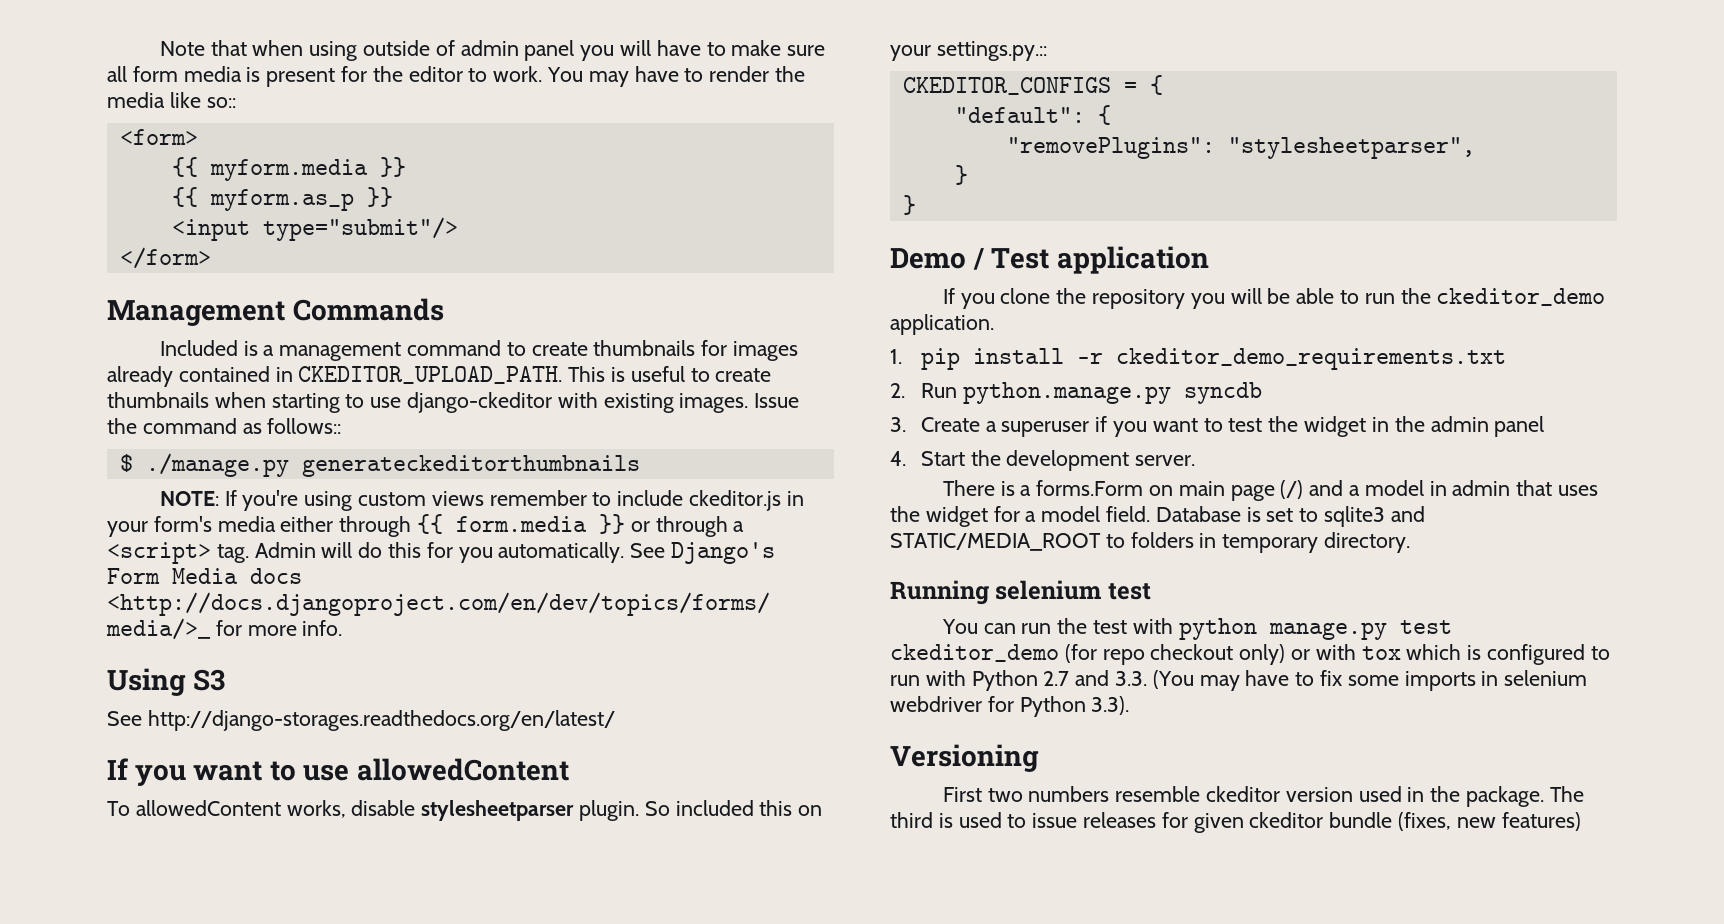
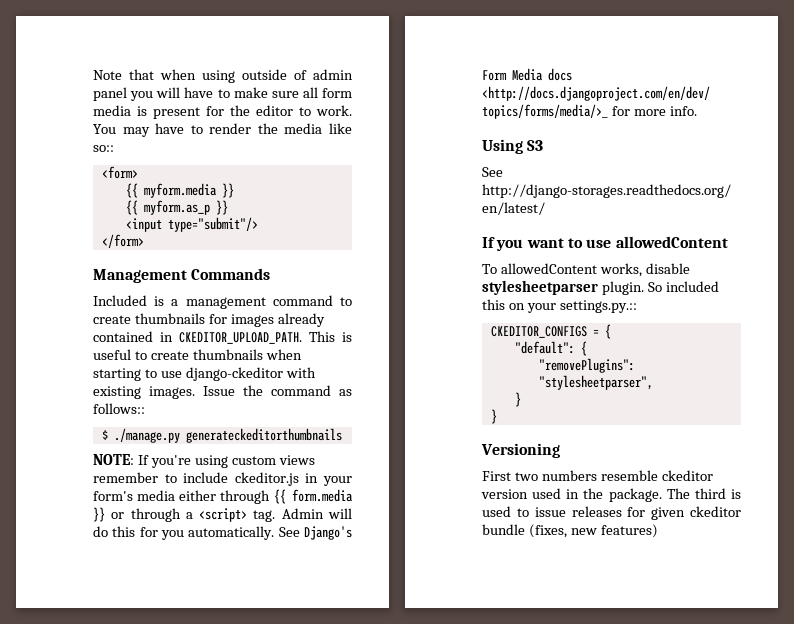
[890,246,1209,274] [942,288,1606,309] [890,314,994,335] [890,348,1506,370] [890,382,1262,404] [890,416,1545,437] [890,450,1196,471] [942,480,1598,501] [890,506,1425,527] [890,532,1410,553] [890,580,1151,605] [941,618,1452,640] [890,644,1610,665] [890,670,1588,691] [890,696,1130,717] // Demo / Test application // If you clone the repository you will be able to run the ckeditor_demo application. // 1. pip install -r ckeditor_demo_requirements.txt // 2. Run python.manage.py syncdb // 3. Create a superuser if you want to test the widget in the admin panel // 4. Start the development server. // There is a forms.Form on main page (/) and a model in admin that uses the widget for a model field. Database is set to sqlite3 and STATIC/MEDIA_ROOT to folders in temporary directory. // Running selenium test // You can run the test with python manage.py test ckeditor_demo (for repo checkout only) or with tox which is configured to run with Python 2.7 and 3.3. (You may have to fix some imports in selenium webdriver for Python 3.3). -> (497, 416) none

